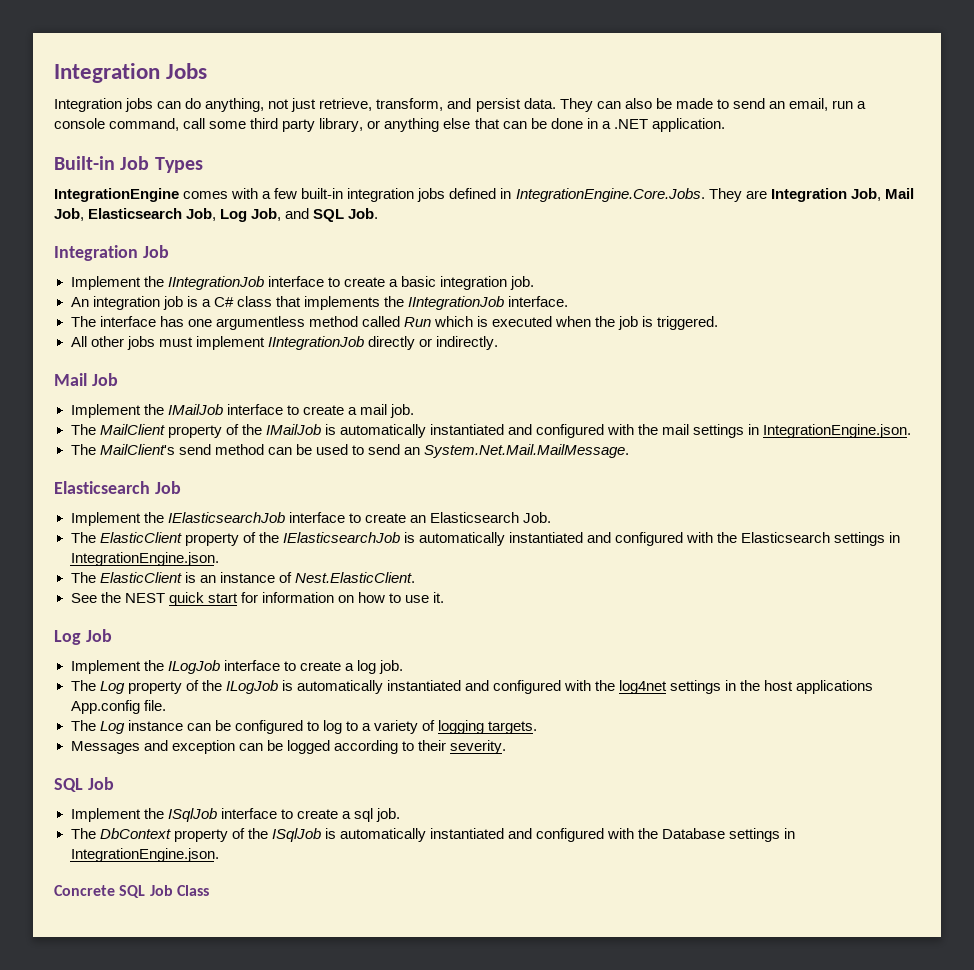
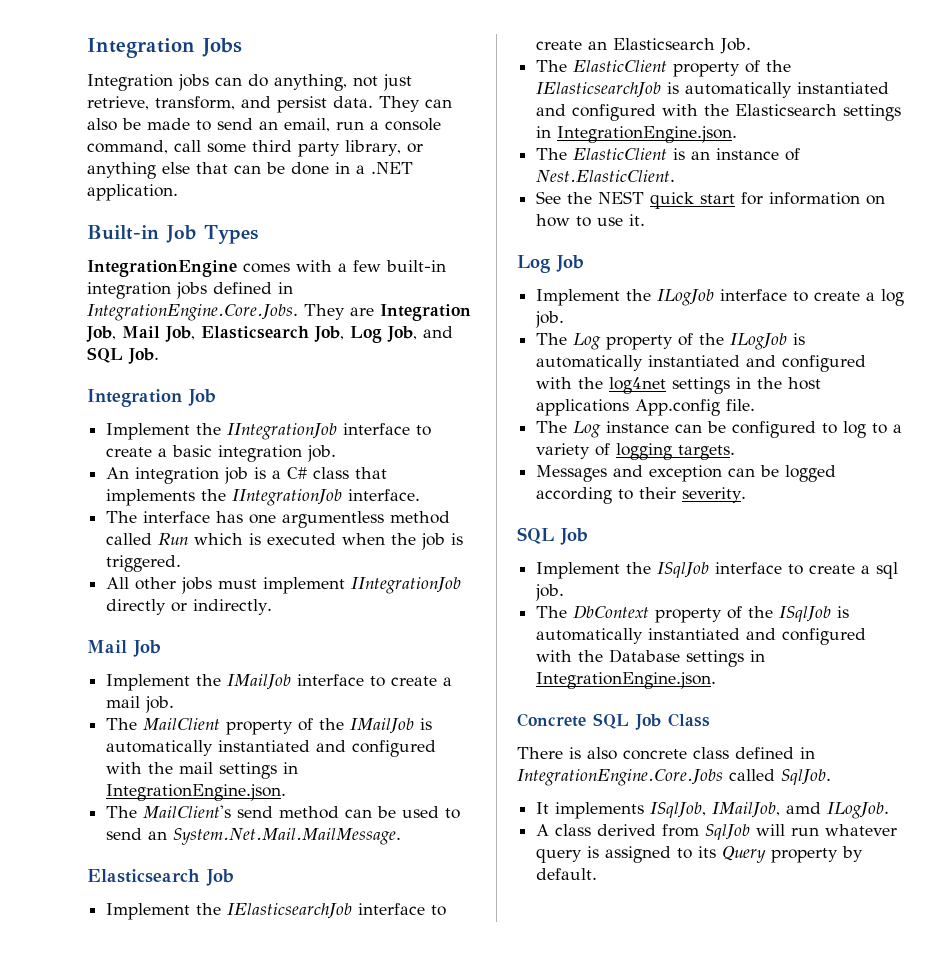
(209, 890) none -> [517,747,815,760] [517,769,831,786] [536,802,890,819] [536,824,898,840] [536,846,864,863] [536,868,598,880] // There is also concrete class defined in IntegrationEngine.Core.Jobs called SqlJob. // It implements ISqlJob, IMailJob, amd ILogJob. // A class derived from SqlJob will run whatever query is assigned to its Query property by default.

